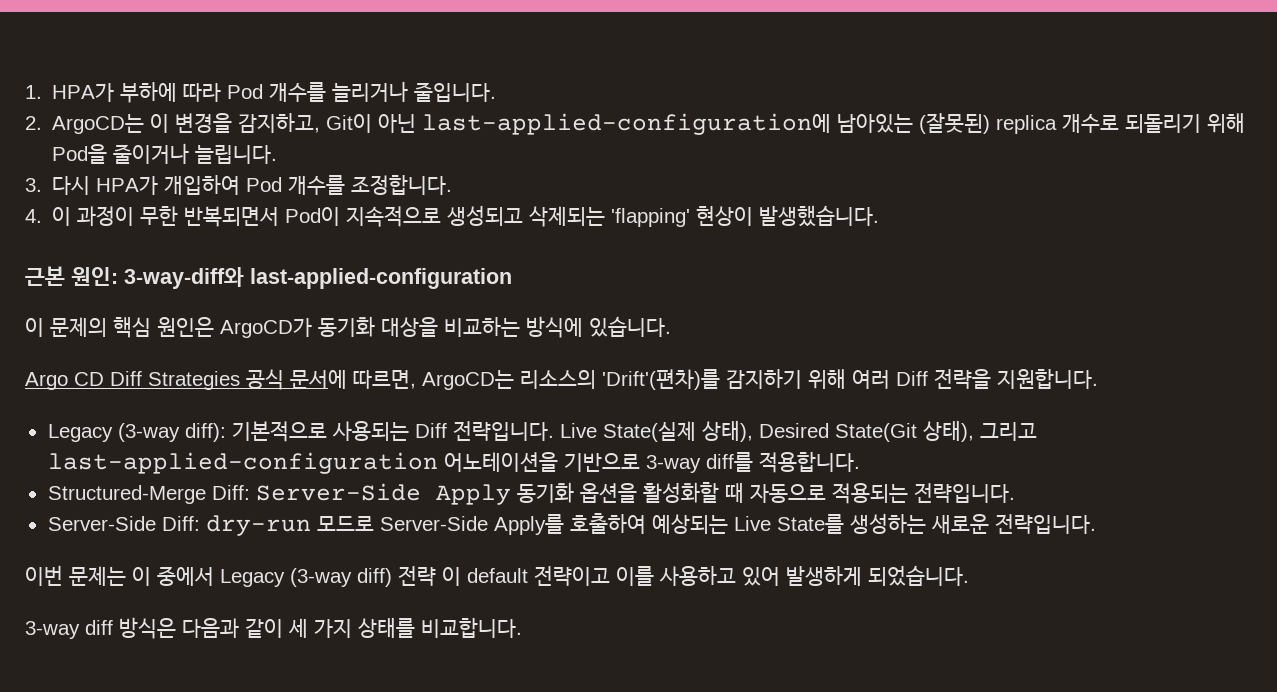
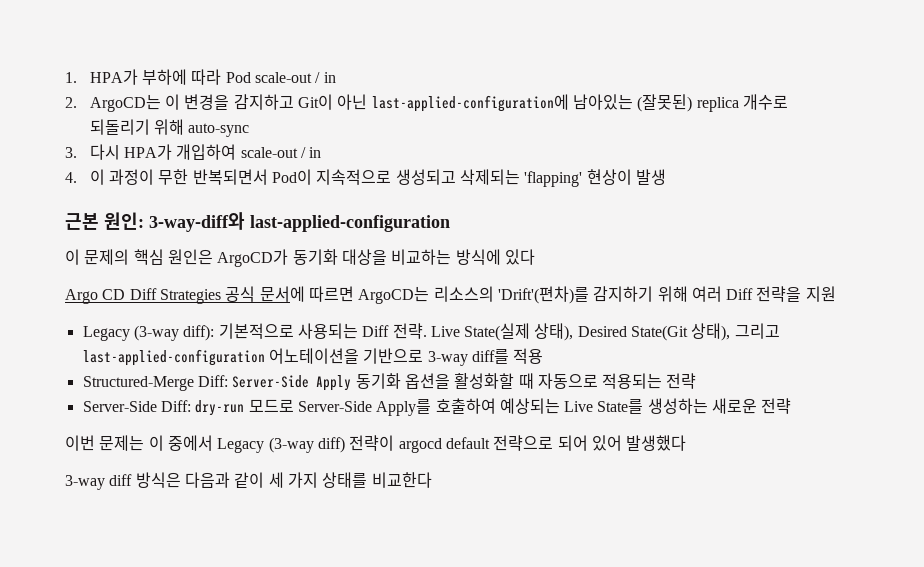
[269,81,497,102] 개수를 늘리거나 줄입니다. -> [255,72,336,83] scale-out / in
[238,113,321,133] 감지하고, -> [233,94,294,110] 감지하고
[52,143,278,164] Pod을 줄이거나 늘립니다. -> [188,123,250,137] auto-sync
[246,174,453,195] Pod 개수를 조정합니다. -> [240,147,322,158] scale-out / in
[759,205,880,227] 발생했습니다. -> [635,169,666,185] 발생
[589,316,671,337] 있습니다. -> [504,249,535,265] 있다
[353,370,416,389] 따르면, -> [308,286,354,302] 따르면
[997,368,1098,389] 지원합니다. -> [805,286,836,302] 지원
[452,421,554,441] 전략입니다. -> [392,323,427,339] 전략.
[758,451,860,473] 적용합니다. -> [513,348,544,364] 적용
[913,483,1015,503] 전략입니다. -> [666,373,697,389] 전략
[994,514,1096,534] 전략입니다. -> [761,398,792,414] 전략
[398,565,969,586] 전략 이 default 전략이고 이를 사용하고 있어 발생하게 되었습니다. -> [349,435,687,453] 전략이 argocd default 전략으로 되어 있어 발생했다
[421,617,522,638] 비교합니다. -> [371,472,432,488] 비교한다

